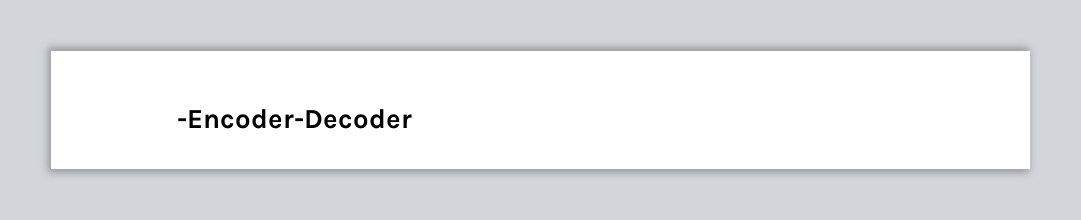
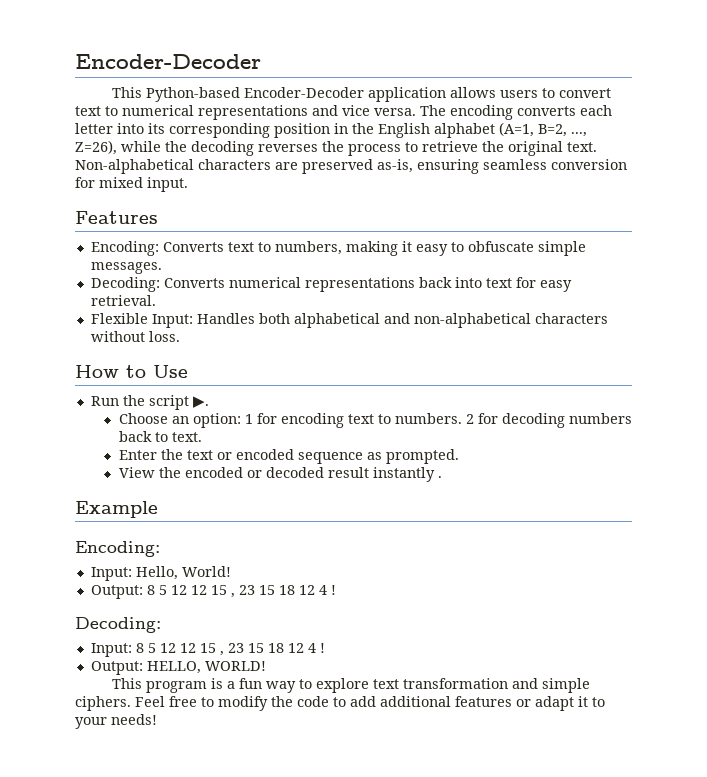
[177,109,412,129] -Encoder-Decoder -> [75,54,261,69] [111,87,611,102] [75,105,612,120] [75,122,587,138] [75,140,597,156] [75,159,627,174] [75,177,188,192] [75,211,158,224] [90,241,586,256] [90,262,162,274] [90,277,572,292] [90,295,156,306] [90,313,608,328] [90,331,180,342] [75,365,188,378] [90,395,209,410] [118,413,632,428] [118,431,202,442] [118,449,459,464] [118,467,442,482] [75,501,158,518] [75,541,160,557] [90,566,231,581] [90,585,336,599] [75,617,161,633] [90,643,325,657] [90,661,266,675] [111,678,590,693] [75,696,605,711] [75,714,157,729] Encoder-Decoder // This Python-based Encoder-Decoder application allows users to convert text to numerical representations and vice versa. The encoding converts each letter into its corresponding position in the English alphabet (A=1, B=2, ..., Z=26), while the decoding reverses the process to retrieve the original text. Non-alphabetical characters are preserved as-is, ensuring seamless conversion for mixed input. // Features // Encoding: Converts text to numbers, making it easy to obfuscate simple messages. // Decoding: Converts numerical representations back into text for easy retrieval. // Flexible Input: Handles both alphabetical and non-alphabetical characters without loss. // How to Use // Run the script ▶. // Choose an option: 1 for encoding text to numbers. 2 for decoding numbers back to text. // Enter the text or encoded sequence as prompted. // View the encoded or decoded result instantly . // Example // Encoding: // Input: Hello, World! // Output: 8 5 12 12 15 , 23 15 18 12 4 ! // Decoding: // Input: 8 5 12 12 15 , 23 15 18 12 4 ! // Output: HELLO, WORLD! // This program is a fun way to explore text transformation and simple ciphers. Feel free to modify the code to add additional features or adapt it to your needs!

